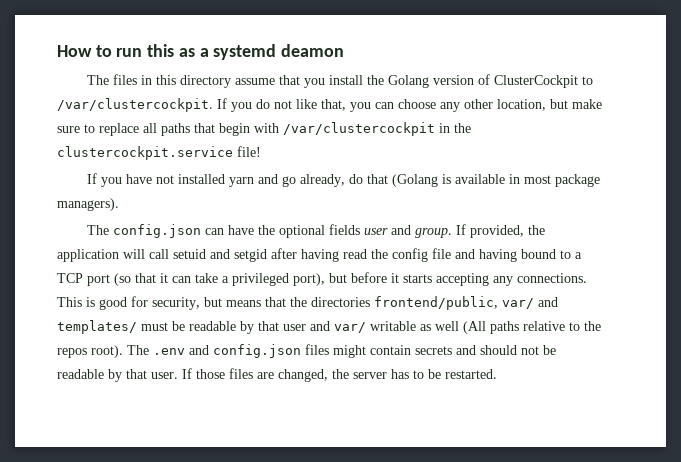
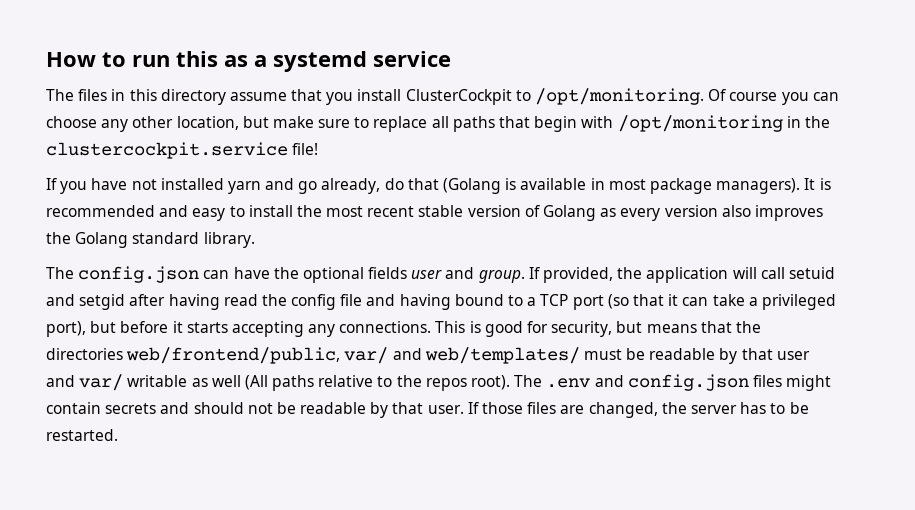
[281,44,345,57] deamon -> [373,51,451,67] service
[367,74,594,88] [57,98,346,112] the Golang version of ClusterCockpit to /var/clustercockpit. If you do not like that, -> [405,88,778,105] ClusterCockpit to /opt/monitoring. Of course
[283,122,435,136] /var/clustercockpit -> [617,115,783,132] /opt/monitoring
(119, 204) none -> [804,178,831,190] [46,205,823,221] [46,232,255,248] It is recommended and easy to install the most recent stable version of Golang as every version also improves the Golang standard library.
[374,296,498,310] frontend/public, -> [126,347,341,364] web/frontend/public,
[57,320,137,334] templates/ -> [424,347,580,364] web/templates/

